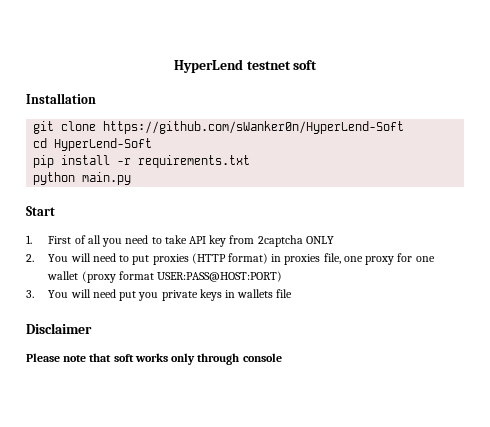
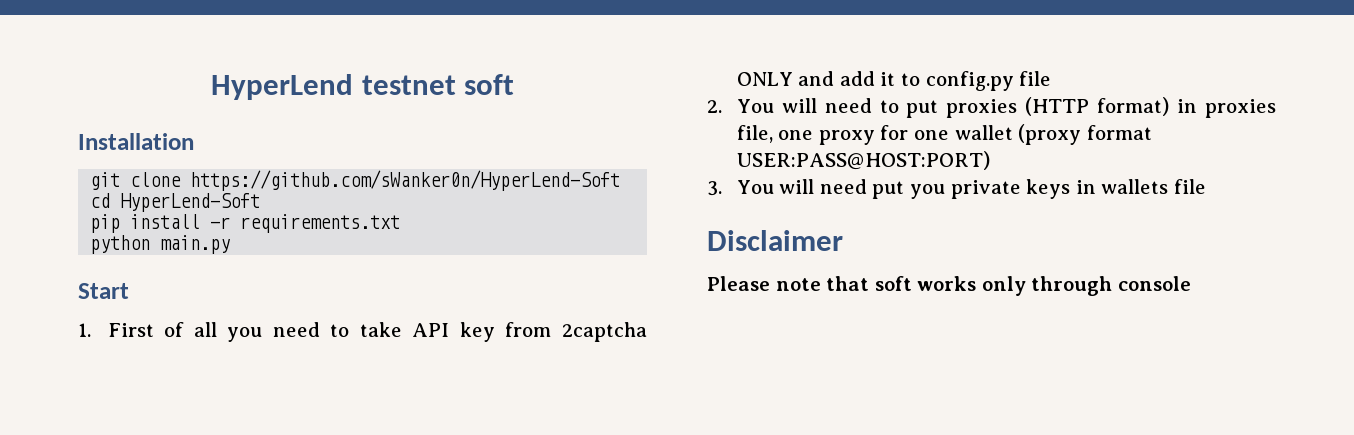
(334, 240) none -> [798,71,1052,91] and add it to config.py file

